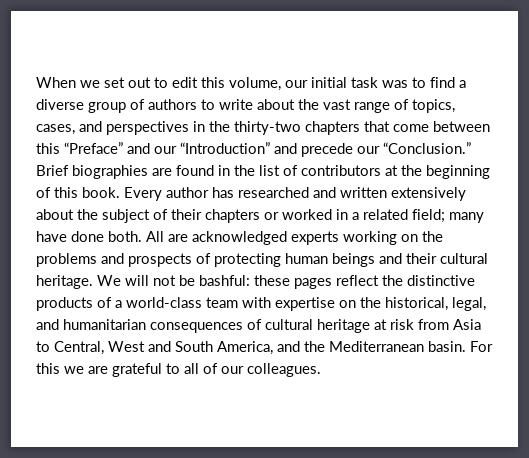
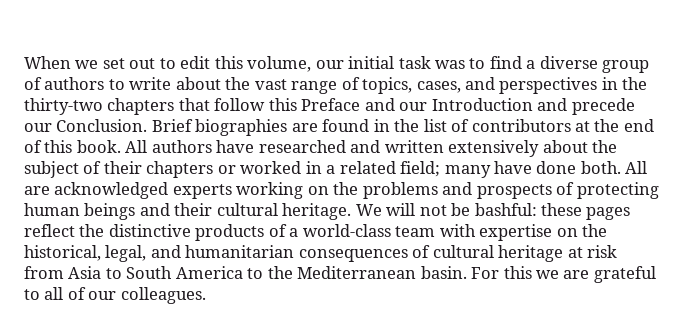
[393,121,490,132] [36,142,123,154] come between this “Preface” -> [214,98,361,111] follow this Preface
[180,142,270,154] “Introduction” -> [431,98,533,111] Introduction
[383,142,471,154] “Conclusion.” -> [56,119,148,132] Conclusion.
[426,165,490,179] beginning -> [623,119,654,132] end
[124,187,234,201] Every author has -> [125,140,255,153] All authors have
[54,341,300,355] Central, West and South America, and -> [126,266,264,279] South America to

